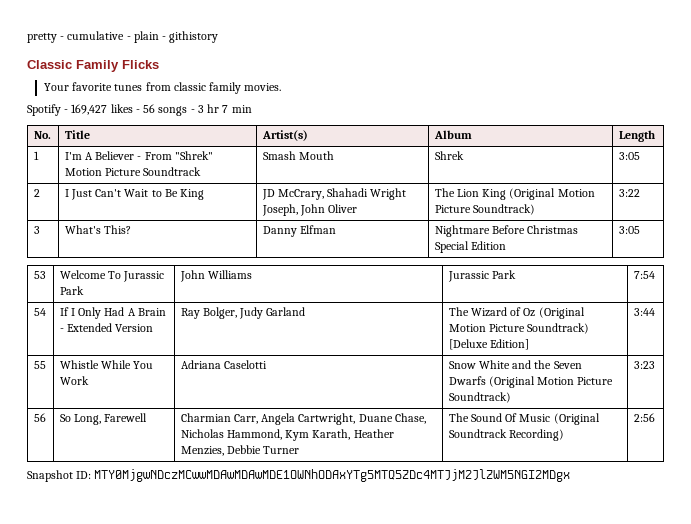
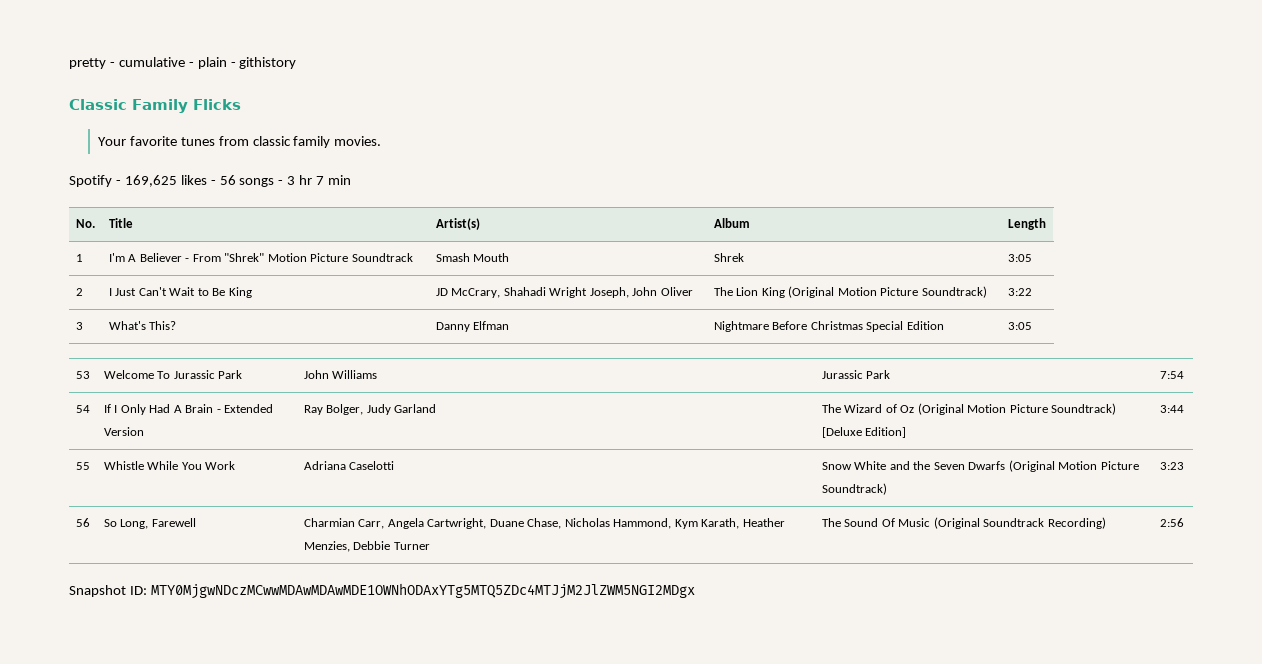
[71,104,108,115] 169,427 -> [124,175,177,187] 169,625

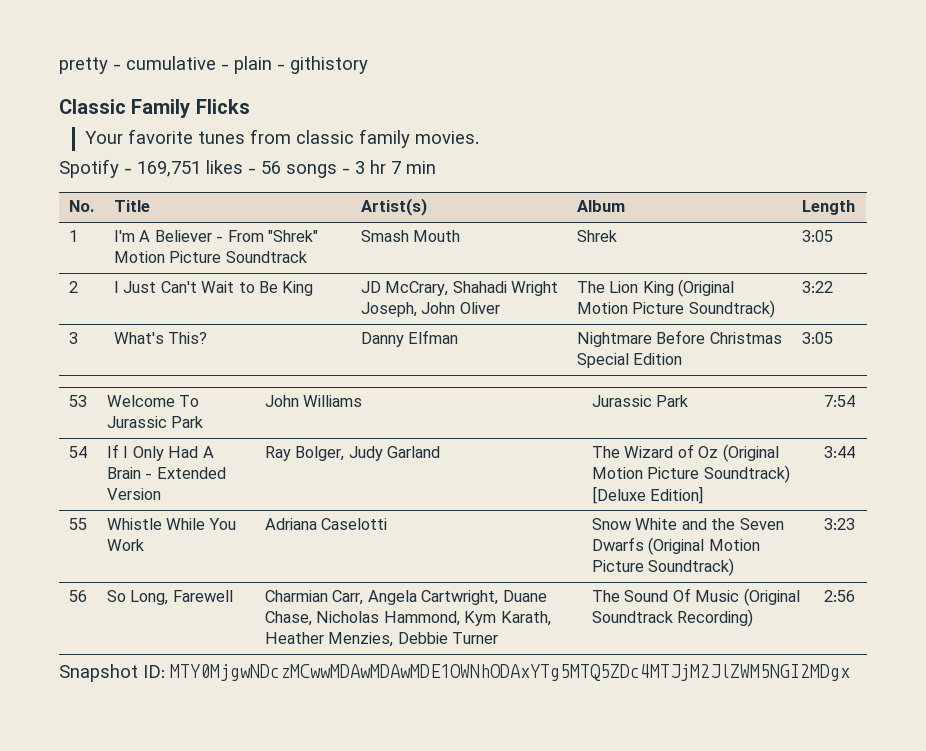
[124,175,177,187] 169,625 -> [137,161,201,177] 169,751

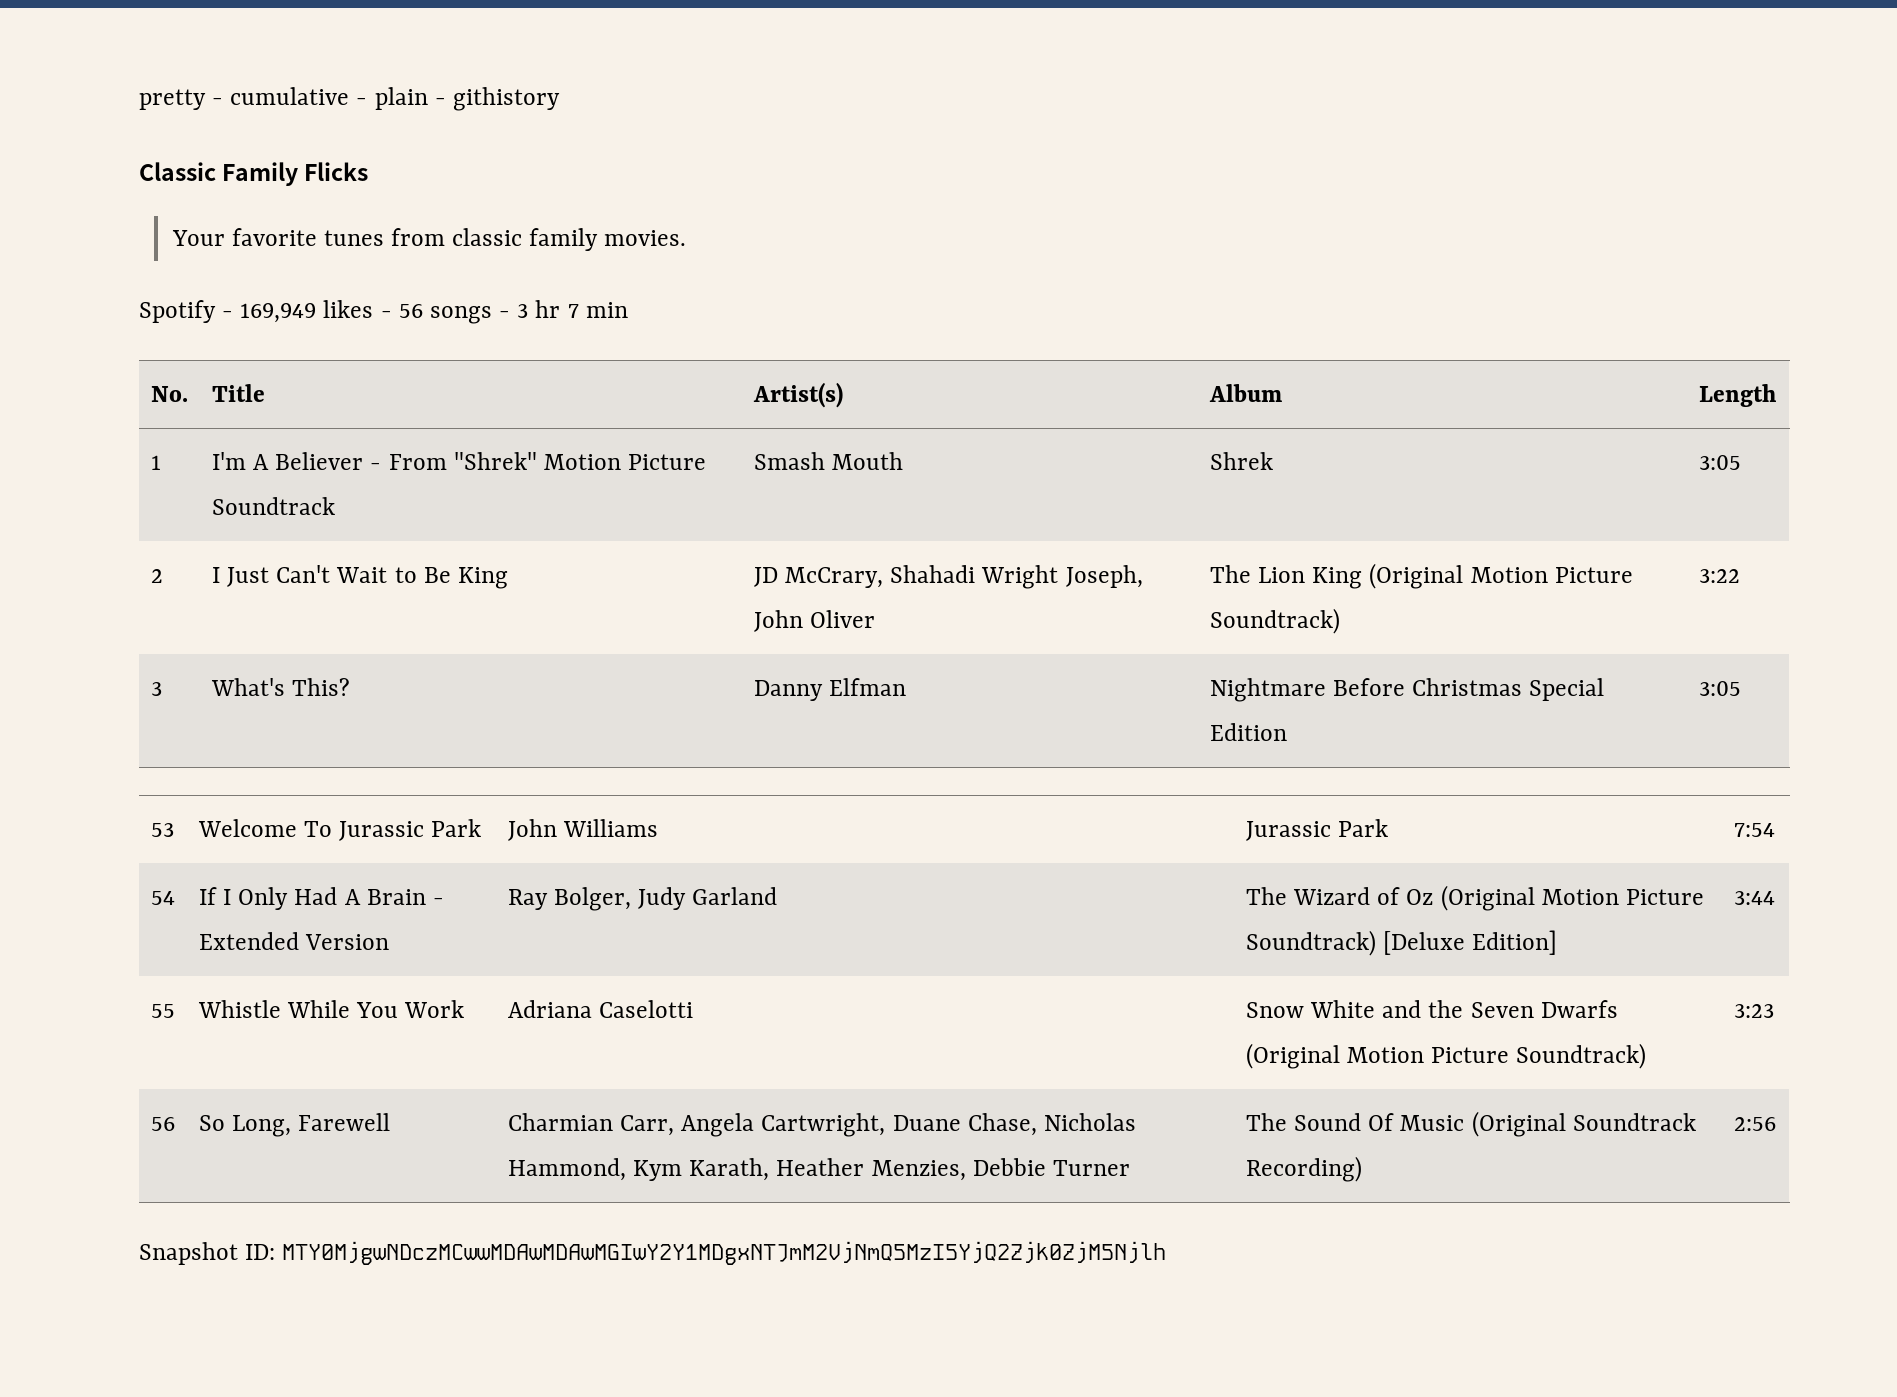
[137,161,201,177] 169,751 -> [240,303,317,323] 169,949
[170,664,850,681] MTY0MjgwNDczMCwwMDAwMDAwMDE1OWNhODAxYTg5MTQ5ZDc4MTJjM2JlZWM5NGI2MDgx -> [282,1241,1167,1265] MTY0MjgwNDczMCwwMDAwMDAwMGIwY2Y1MDgxNTJmM2VjNmQ5MzI5YjQ2Zjk0ZjM5Njlh

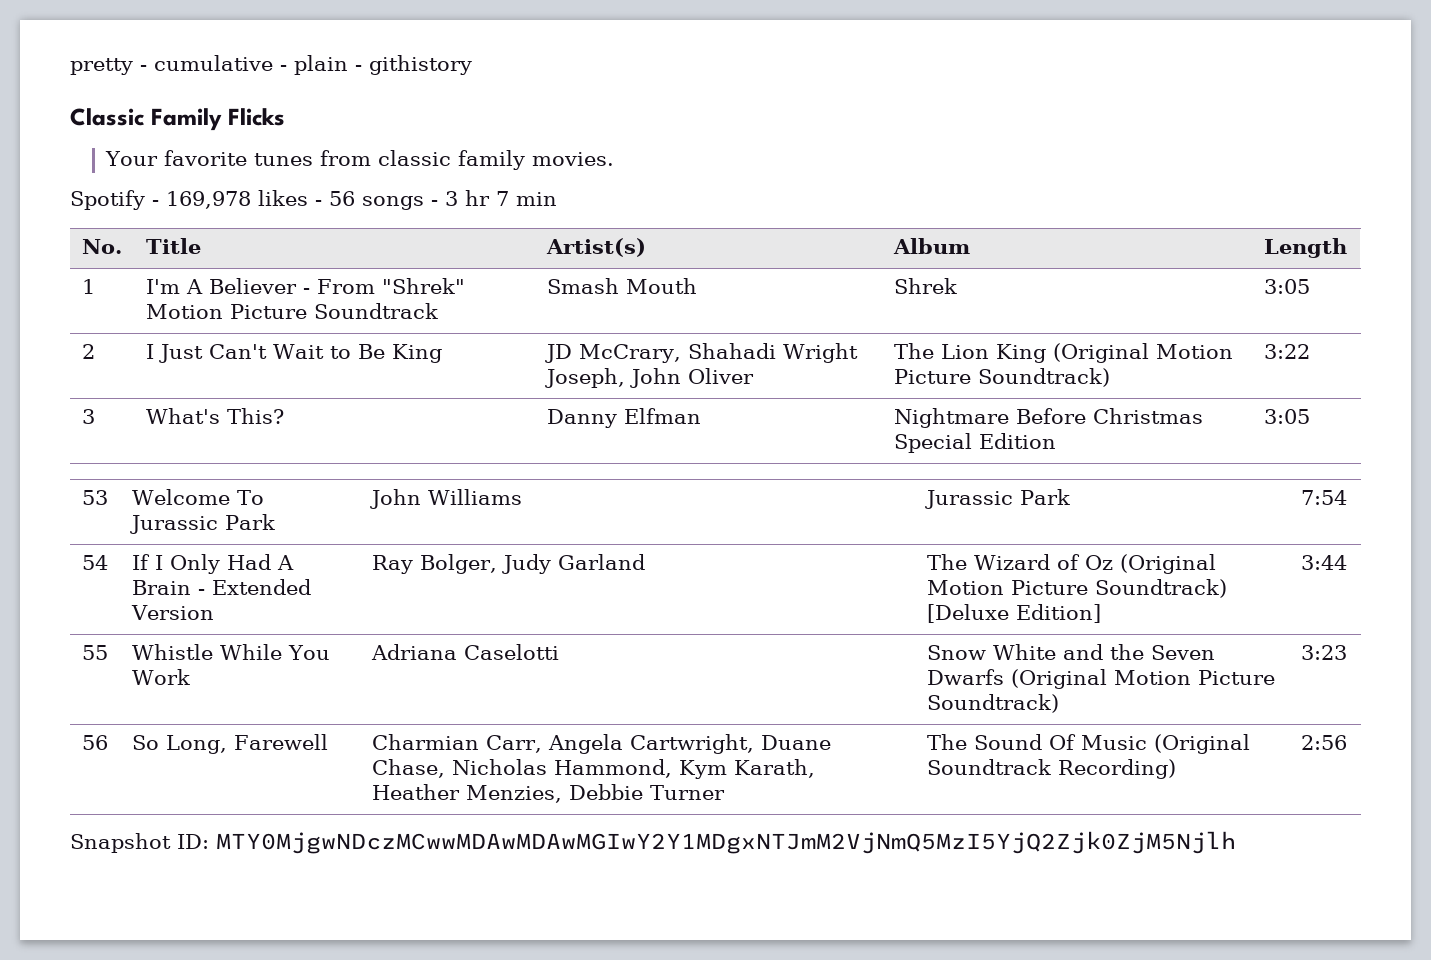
[240,303,317,323] 169,949 -> [166,191,251,209] 169,978

